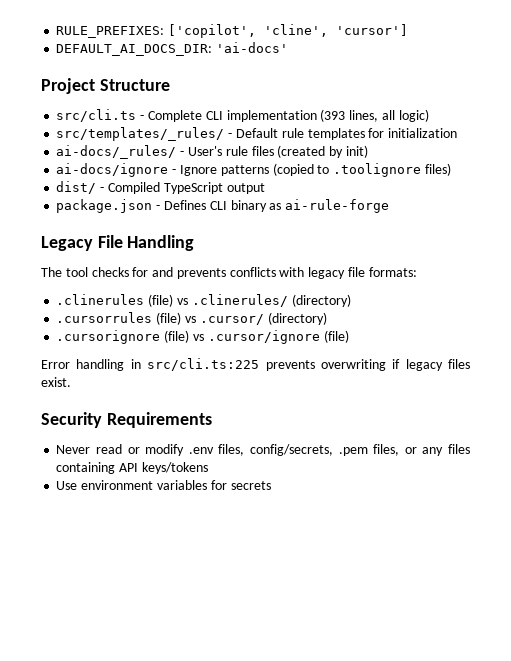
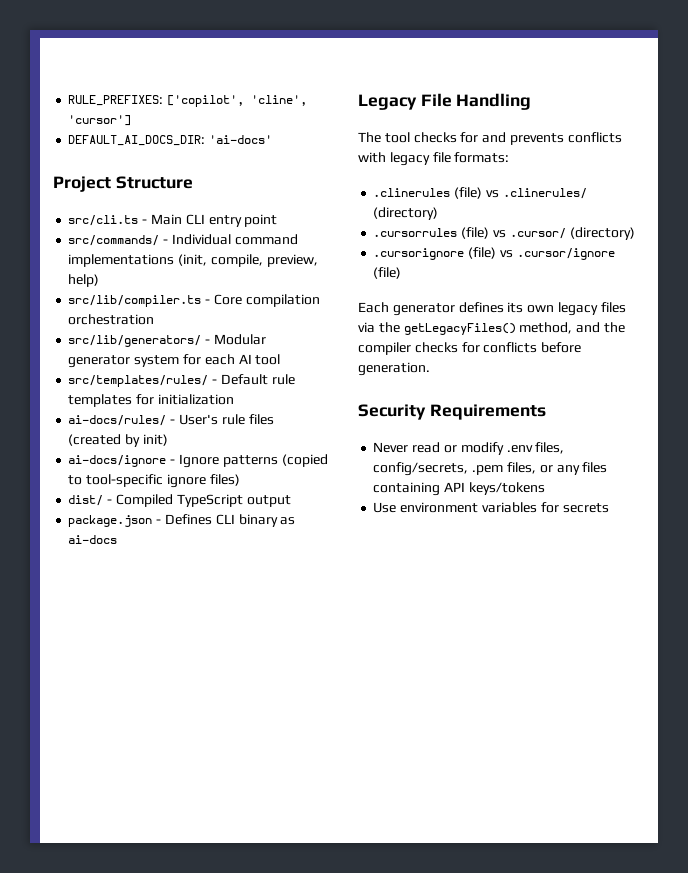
[147,109,429,122] [56,127,225,141] Complete CLI implementation (393 lines, all logic) // src/templates/_rules/ -> [150,214,278,227] [68,234,298,246] [68,254,318,267] [68,274,100,287] [68,294,320,307] [68,314,155,325] [68,334,266,347] [68,354,281,368] [68,375,209,387] Main CLI entry point // src/commands/ - Individual command implementations (init, compile, preview, help) // src/lib/compiler.ts - Core compilation orchestration // src/lib/generators/ - Modular generator system for each AI tool // src/templates/rules/
[56,145,177,159] ai-docs/_rules/ -> [68,415,167,426] ai-docs/rules/
[333,163,422,177] .toolignore -> [86,474,206,488] tool-specific ignore
[285,199,390,213] ai-rule-forge -> [68,535,118,544] ai-docs
[41,358,470,371] [41,377,71,387] Error handling in src/cli.ts:225 prevents overwriting if legacy files exist. -> [358,302,626,316] [358,322,625,335] [358,342,582,355] [358,362,430,376] Each generator defines its own legacy files via the getLegacyFiles() method, and the compiler checks for conflicts before generation.

